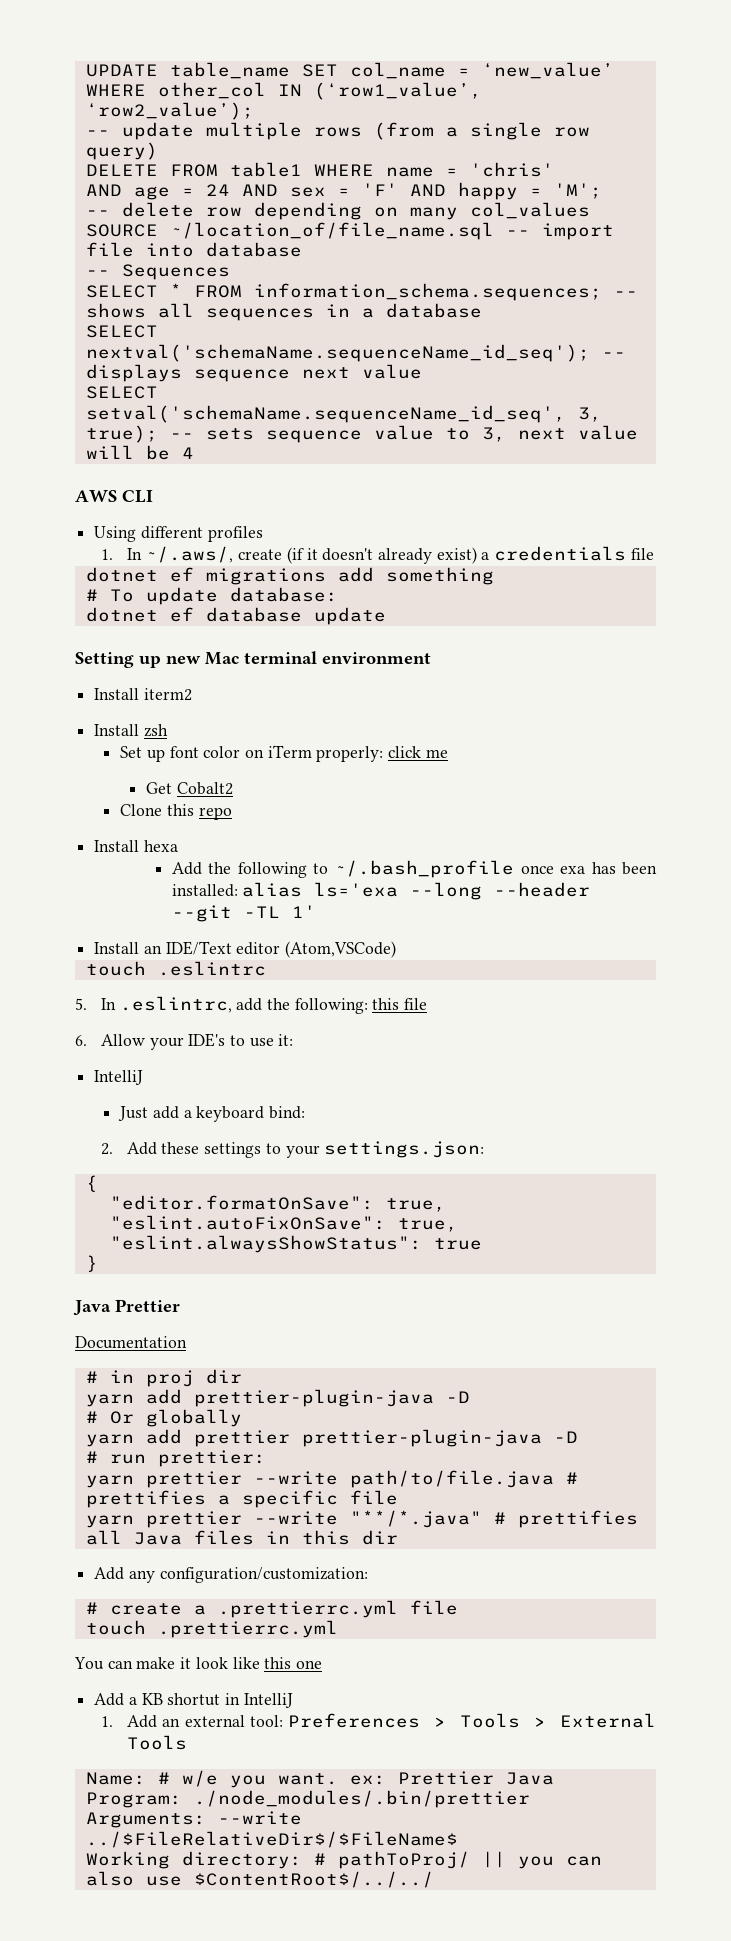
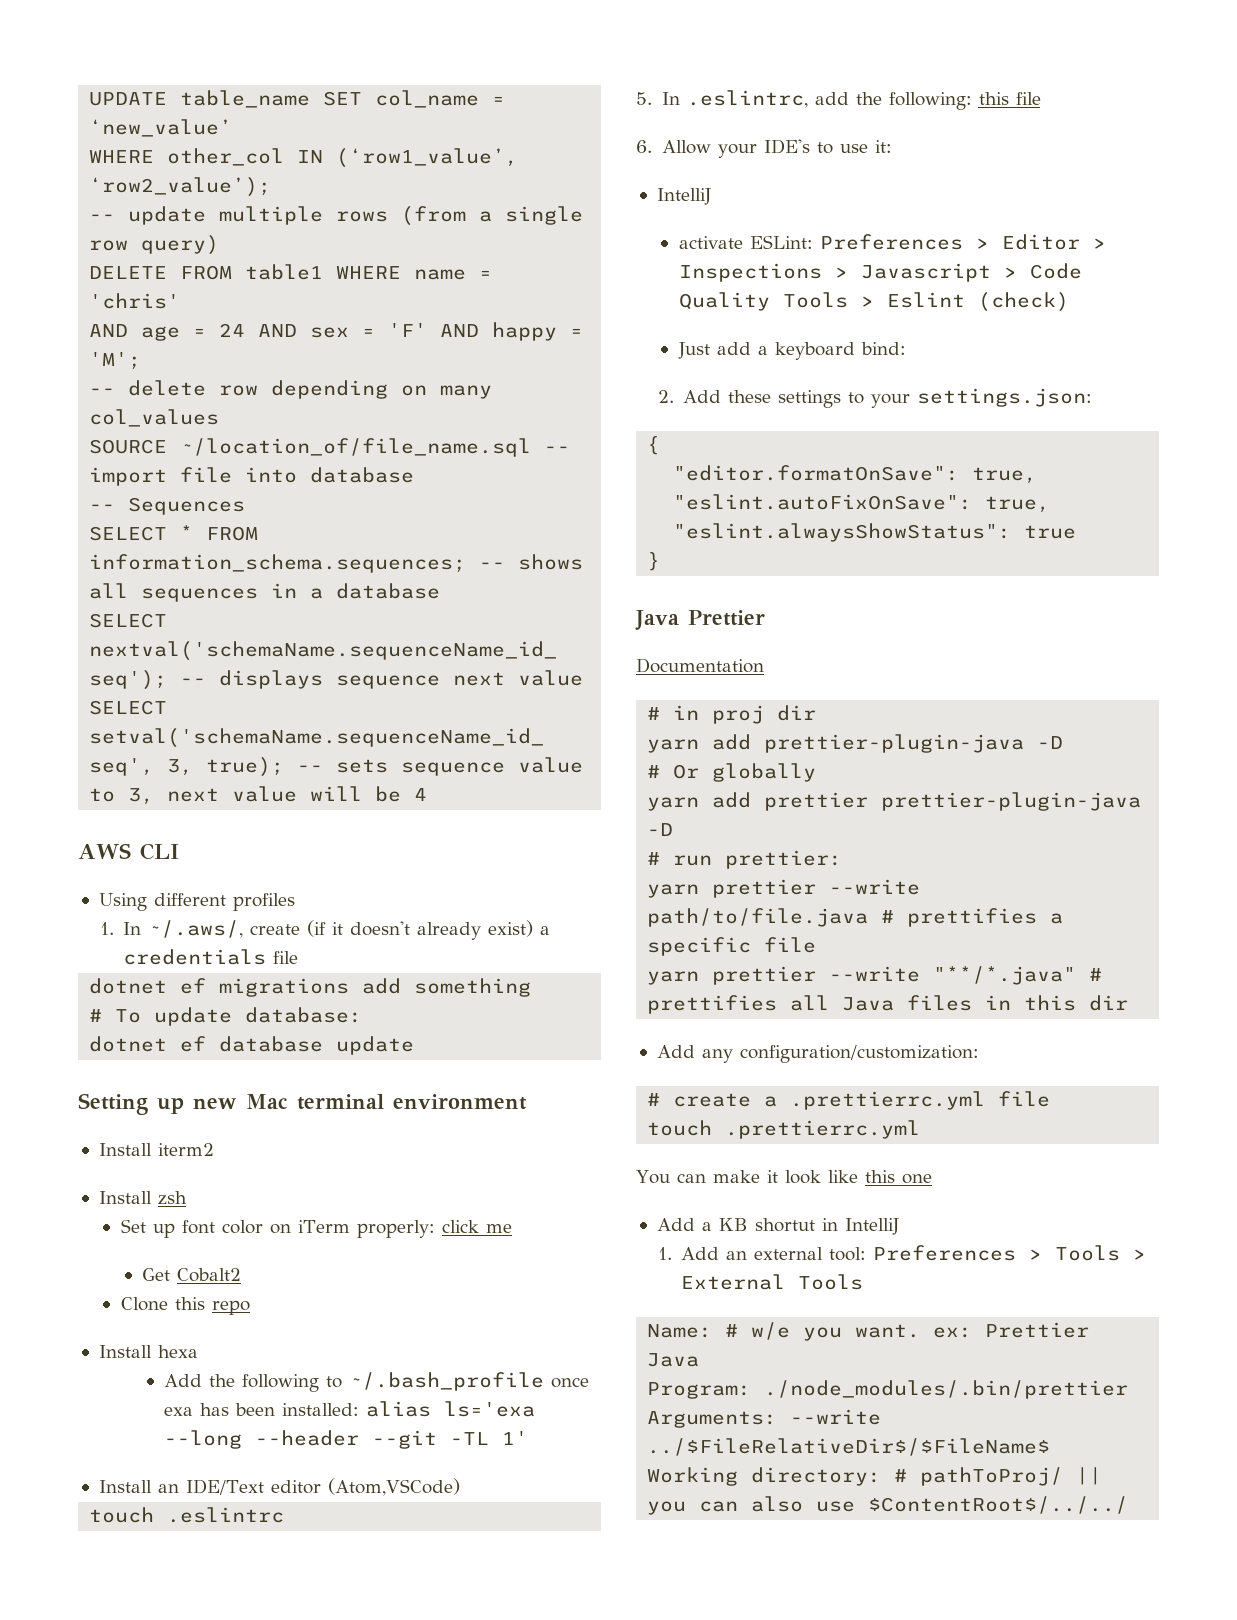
(144, 1077) none -> [678,234,1106,250] [678,263,1082,282] [678,292,1069,312] // activate ESLint: Preferences > Editor > Inspections > Javascript > Code Quality Tools > Eslint (check)

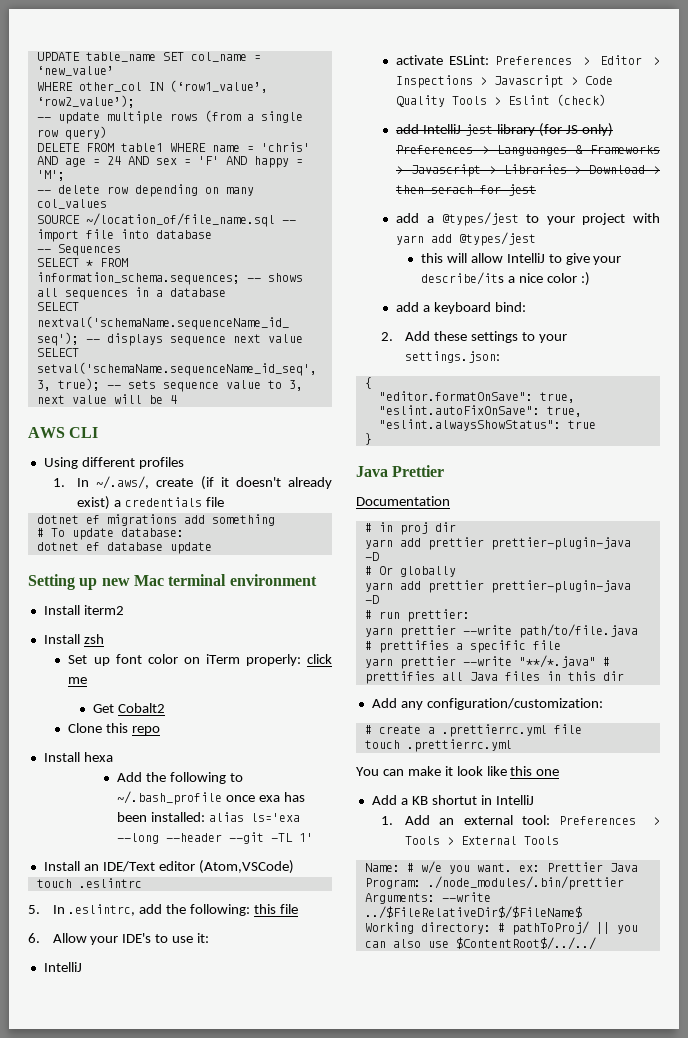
[677,342,710,359] Just -> [396,123,613,137] [396,145,660,156] [396,164,660,177] [396,184,537,196] [396,212,660,226] [396,232,537,246] [420,253,622,265] [420,272,590,286] add IntelliJ jest library (for JS only) Preferences > Languanges & Frameworks > Javascript > Libraries > Download > then serach for jest // add a @types/jest to your project with yarn add @types/jest // this will allow IntelliJ to give your describe/its a nice color :) //
(752, 742) none -> [427,537,484,550] prettier

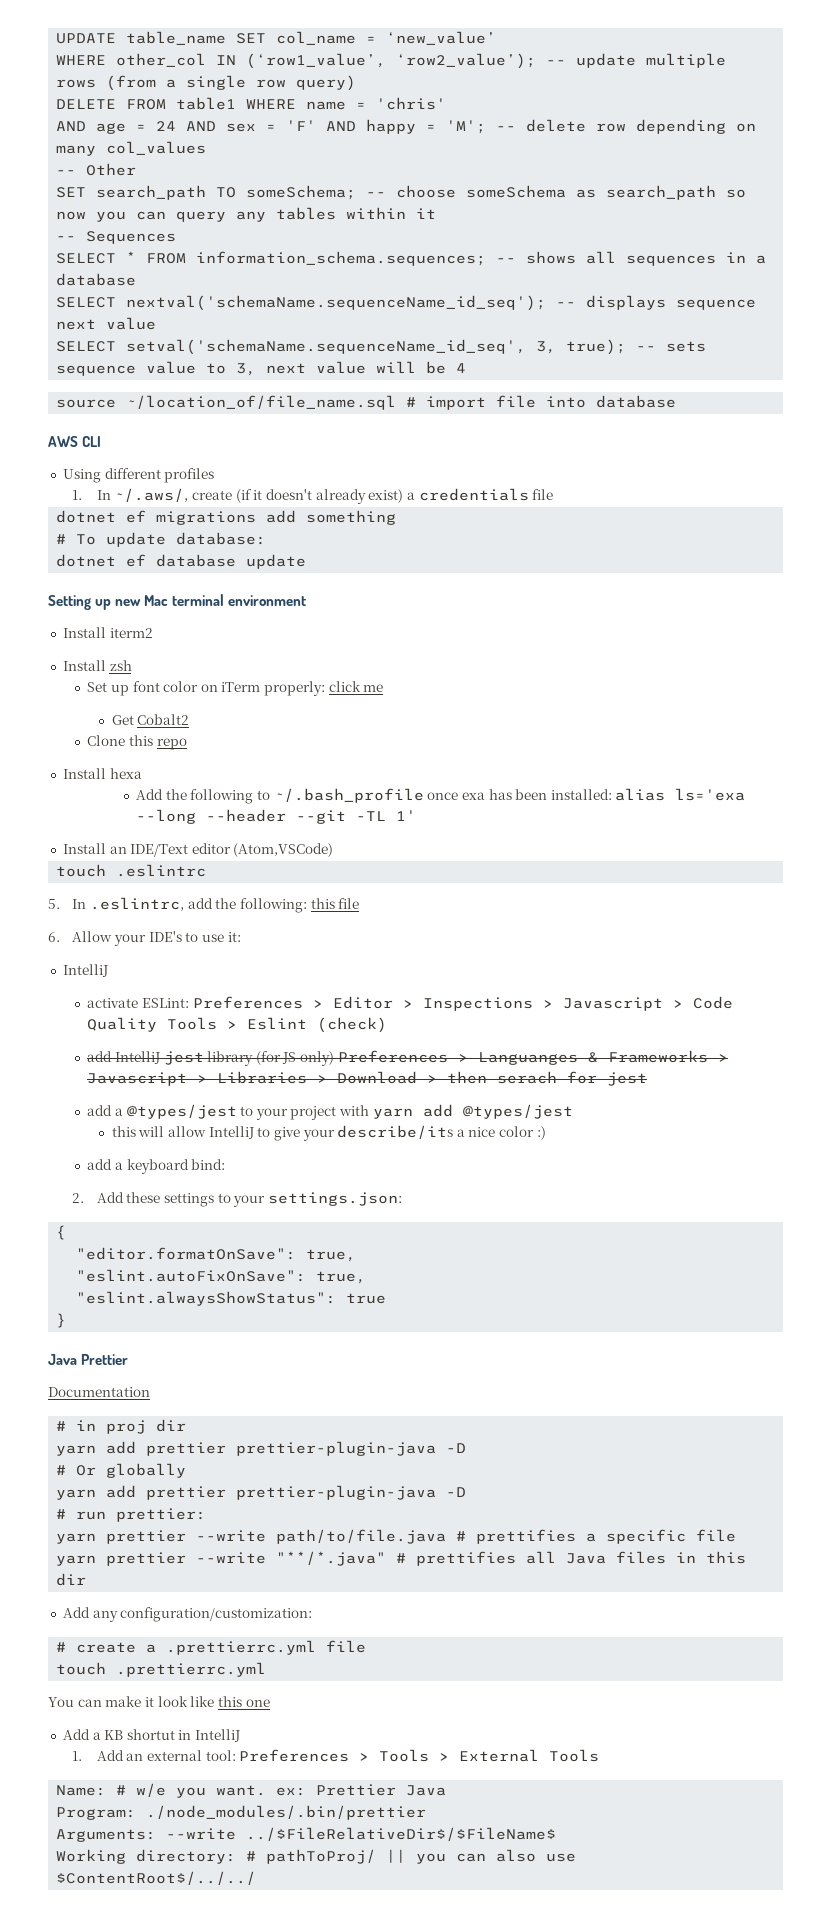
(135, 101) // -> (537, 61) none
(65, 175) // -> (487, 127) none
[36,213,296,227] [36,229,212,242] SOURCE ~/location_of/file_name.sql -- import file into database -> [56,163,137,176] [56,185,747,200] [56,207,437,222] -- Other // SET search_path TO someSchema; -- choose someSchema as search_path so now you can query any tables within it
(177, 399) none -> [56,395,677,410] // source ~/location_of/file_name.sql # import file into database

